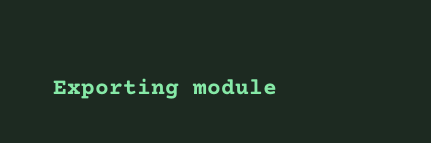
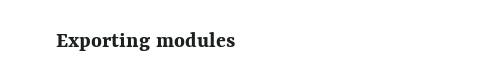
[192,79,277,95] module -> [156,32,236,47] modules

